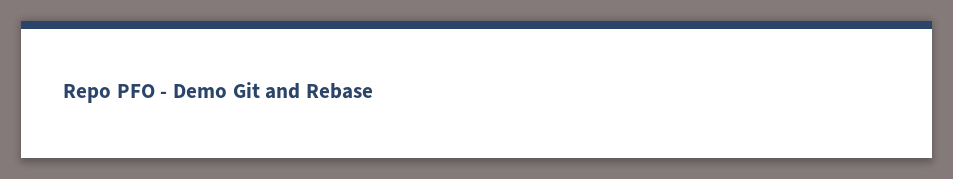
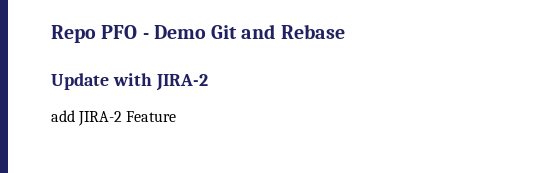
(374, 91) none -> [51,73,208,91] [51,110,177,126] // Update with JIRA-2 // add JIRA-2 Feature

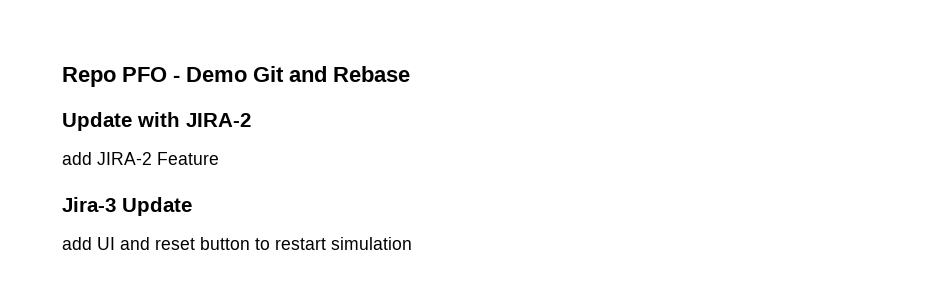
(177, 116) none -> [62,197,192,216] [62,237,412,250] // Jira-3 Update // add UI and reset button to restart simulation

